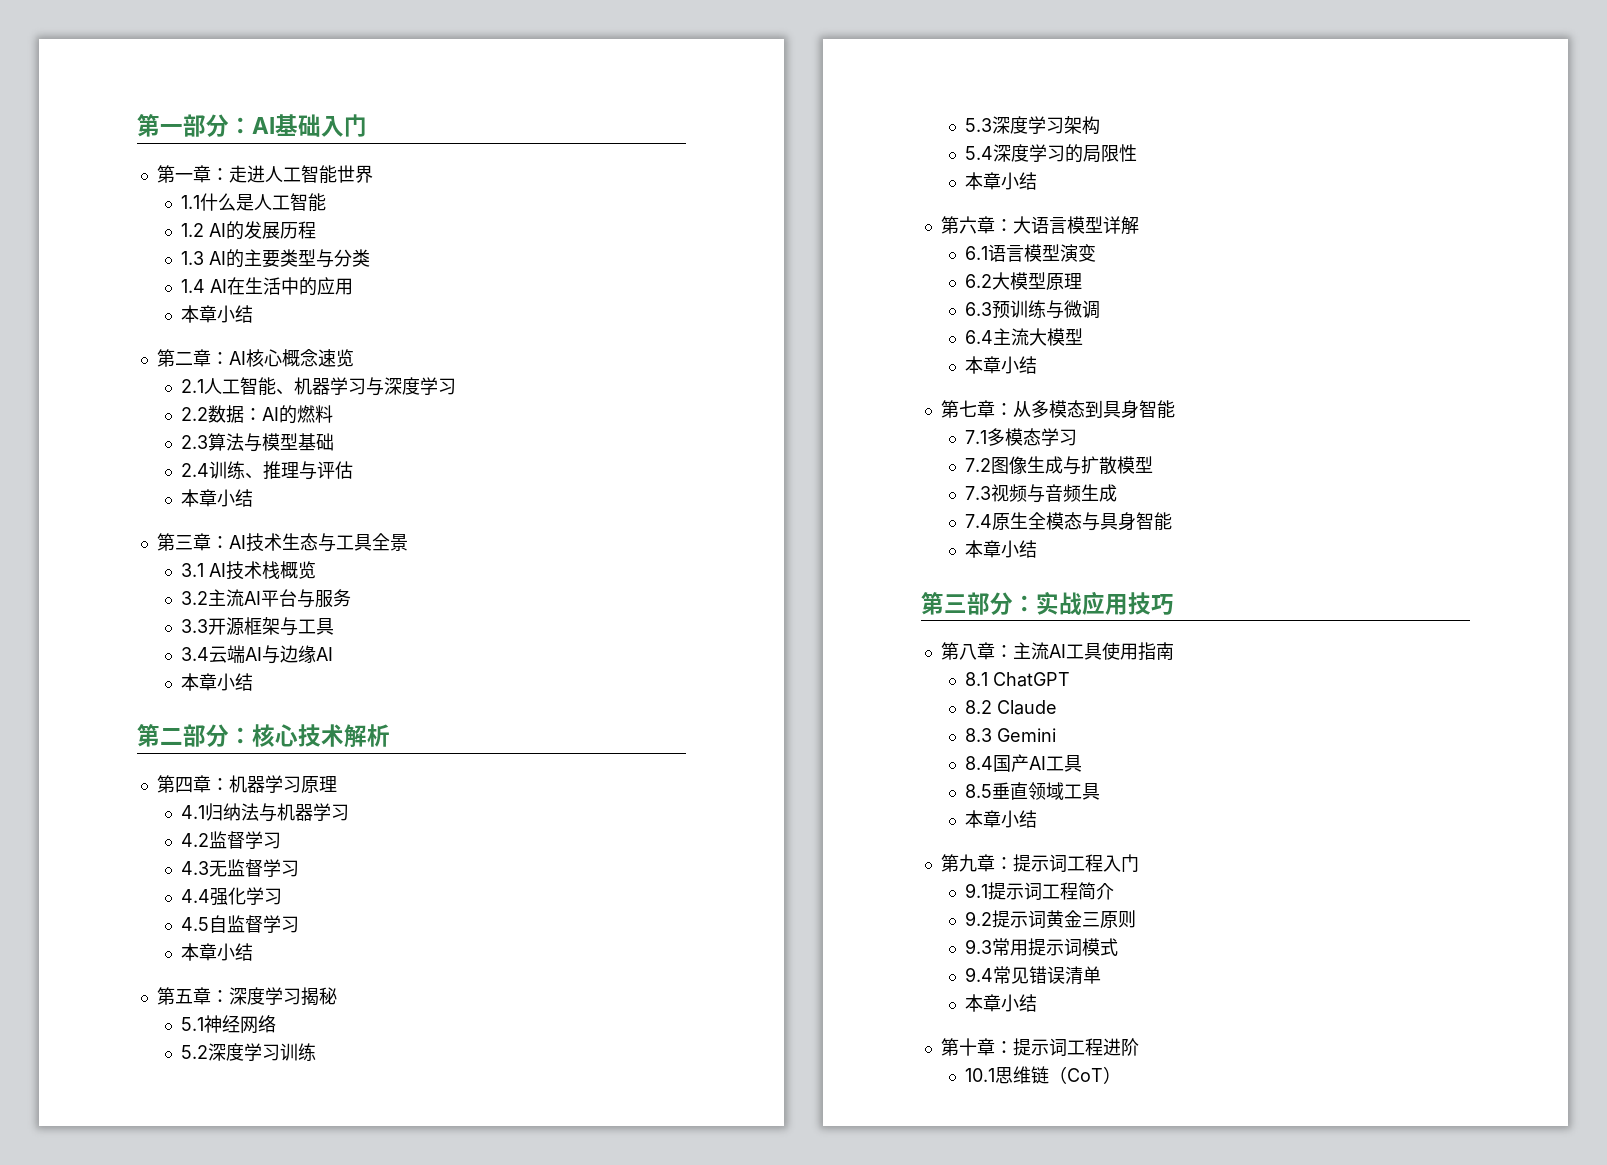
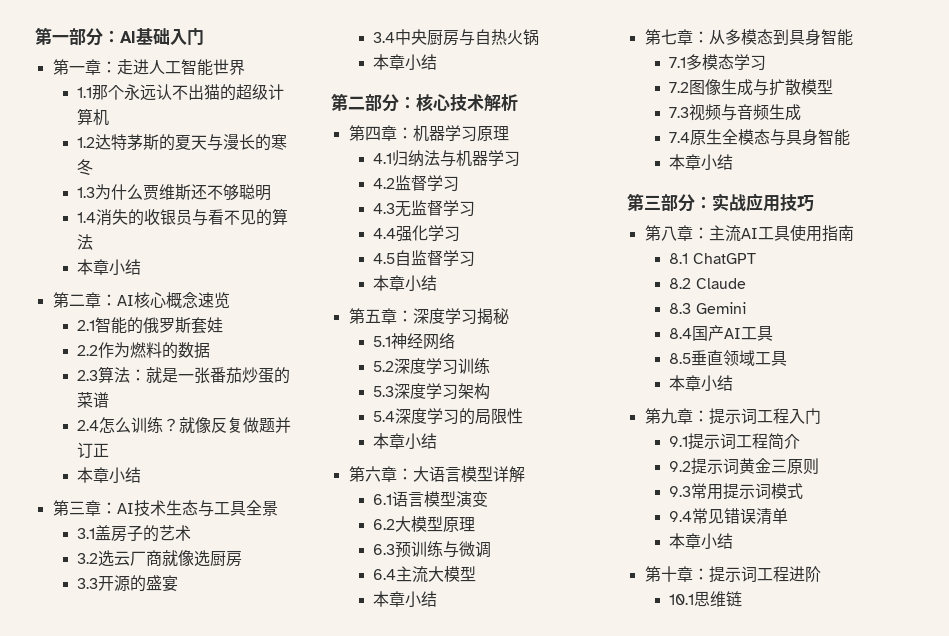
[200,193,327,212] [181,221,317,240] [181,249,371,268] [181,277,354,296] 什么是人工智能 // 1.2 AI的发展历程 // 1.3 AI的主要类型与分类 // 1.4 AI在生活中的应用 -> [92,84,285,101] [77,108,110,126] [77,134,288,151] [77,159,94,176] [77,184,272,201] [77,208,289,226] [77,234,94,250] 那个永远认不出猫的超级计算机 // 1.2达特茅斯的夏天与漫长的寒冬 // 1.3为什么贾维斯还不够聪明 // 1.4消失的收银员与看不见的算法
[204,377,457,396] 人工智能、机器学习与深度学习 -> [95,317,224,334] 智能的俄罗斯套娃
(209, 414) none -> [98,342,179,359] 作为燃料的
[244,405,334,424] ：AI的燃料 -> (211, 350) none
[244,433,335,452] [181,461,354,480] 与模型基础 // 2.4训练、推理与评估 -> [130,367,291,384] [77,392,110,408] [77,417,292,433] [77,442,110,458] ：就是一张番茄炒蛋的菜谱 // 2.4怎么训练？就像反复做题并订正
[209,561,317,580] AI技术栈概览 -> [95,525,192,542] 盖房子的艺术
[208,589,352,608] 主流AI平台与服务 -> [98,550,243,567] 选云厂商就像选厨房
[244,617,335,636] 框架与工具 -> [130,575,179,592] 的盛宴
[209,645,334,664] 云端AI与边缘AI -> [395,29,540,46] 中央厨房与自热火锅
[1049,1066,1122,1084] （CoT） -> (743, 599) none

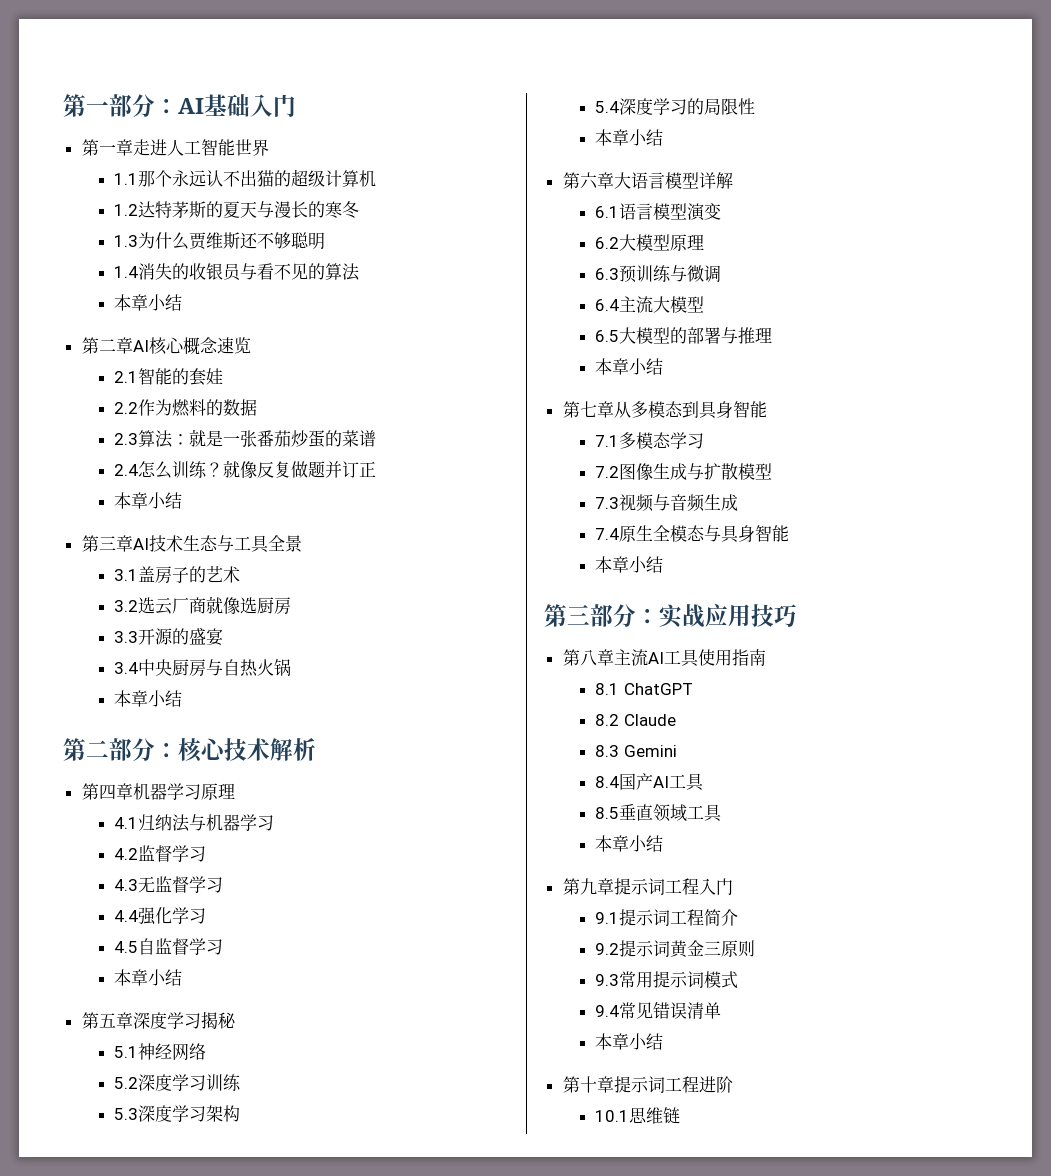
[100,61,117,73] ： -> (133, 147) none
[100,294,117,306] ： -> (133, 345) none
[143,317,192,334] 俄罗斯 -> (190, 376) none
[100,502,117,514] ： -> (133, 543) none
[396,127,413,139] ： -> (133, 791) none
[396,310,413,322] ： -> (133, 1020) none
[396,468,413,480] ： -> (614, 180) none
(477, 574) none -> [595,327,773,344] // 6.5大模型的部署与推理
[692,31,709,43] ： -> (614, 409) none
[692,227,709,239] ： -> (614, 657) none
[692,410,709,422] ： -> (614, 886) none
[692,568,709,580] ： -> (614, 1084) none

